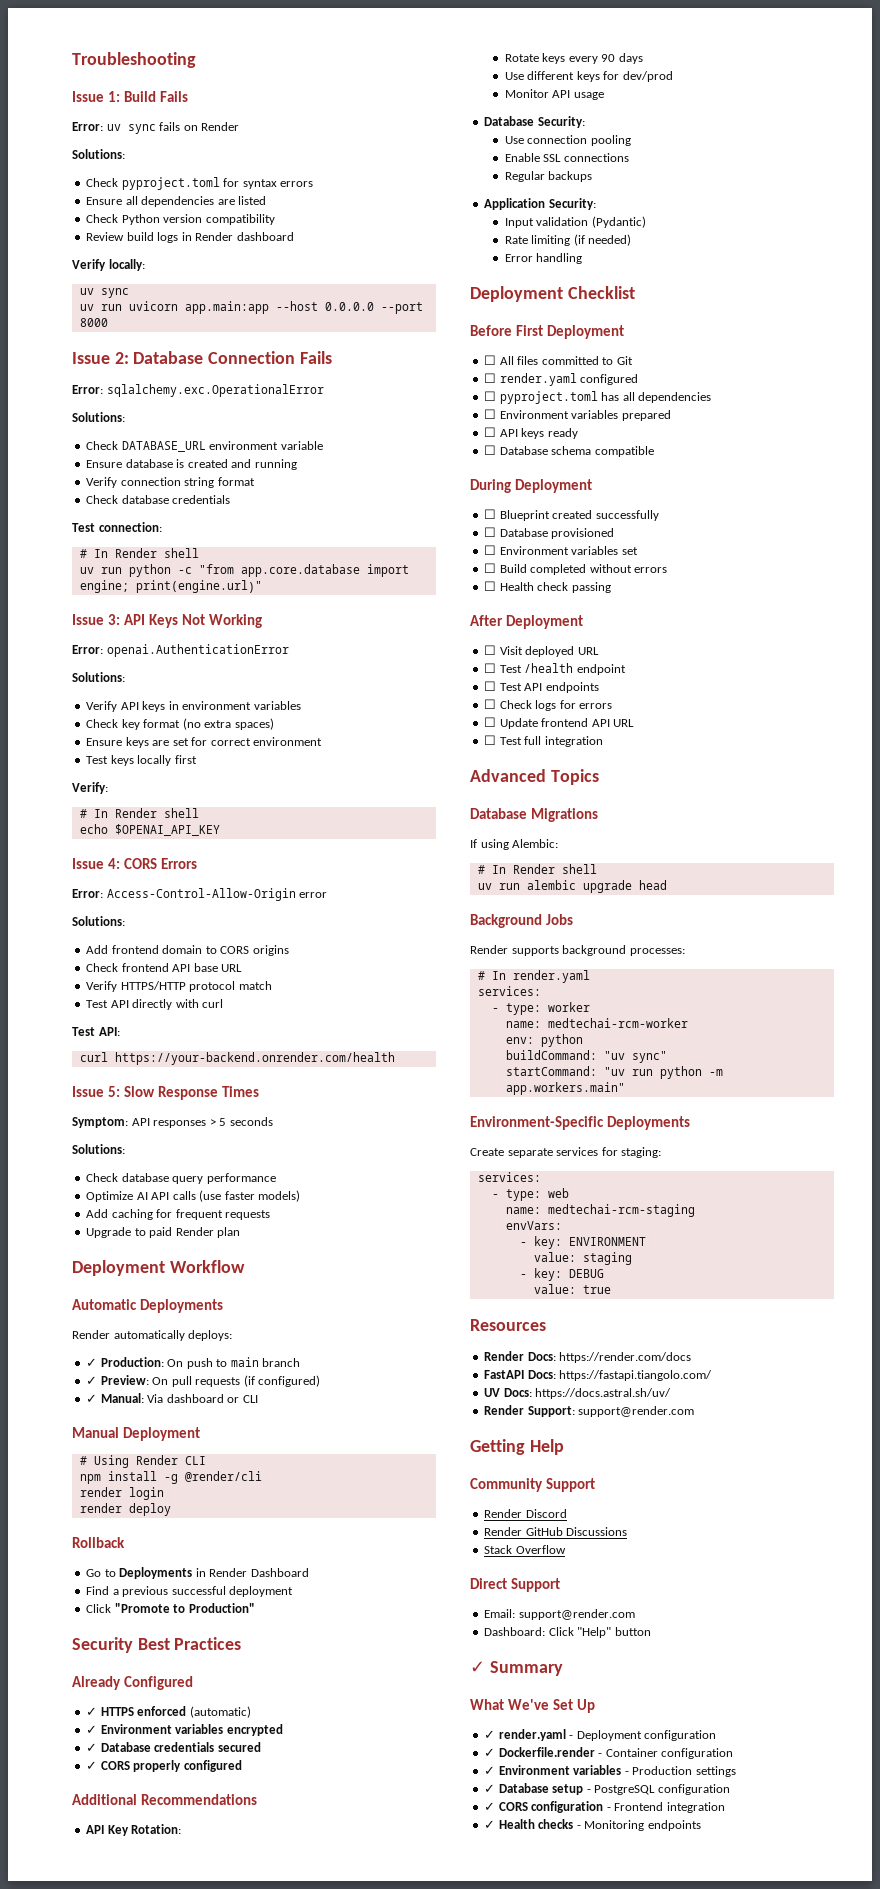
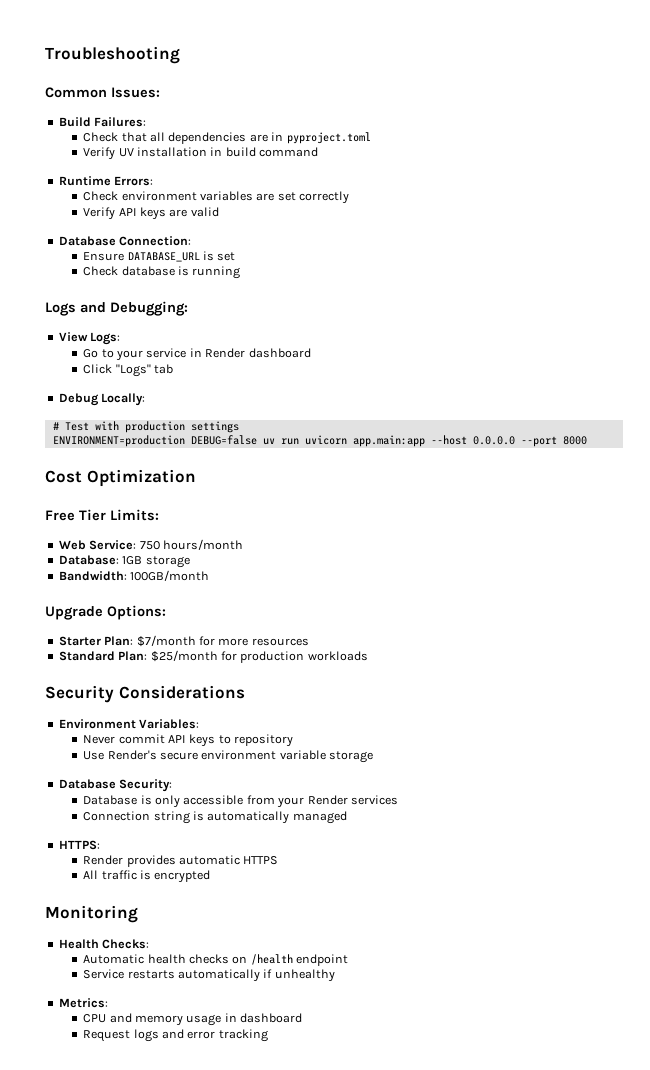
[72,91,189,102] [72,122,240,134] [72,149,125,159] [86,177,314,190] [86,196,267,207] [86,214,275,225] [86,232,294,243] [72,259,145,271] [79,288,129,298] Issue 1: Build Fails // Error: uv sync fails on Render // Solutions: // Check pyproject.toml for syntax errors // Ensure all dependencies are listed // Check Python version compatibility // Review build logs in Render dashboard // Verify locally: // uv sync // -> [45,87,160,98] [58,117,147,127] [83,132,371,144] [83,147,319,160] [58,176,154,186] [83,191,350,204] [83,207,219,220] [58,236,192,246] [83,251,236,262] [83,266,241,279] [45,301,188,316] [58,332,121,345] [83,348,311,361] [83,364,174,377] [58,393,146,406] [52,421,239,433] [52,435,257,447] Common Issues: // Build Failures: // Check that all dependencies are in pyproject.toml // Verify UV installation in build command // Runtime Errors: // Check environment variables are set correctly // Verify API keys are valid // Database Connection: // Ensure DATABASE_URL is set // Check database is running // Logs and Debugging: // View Logs: // Go to your service in Render dashboard // Click "Logs" tab // Debug Locally: // # Test with production settings // ENVIRONMENT=production DEBUG=false
[72,351,332,364] [72,384,324,397] [72,412,125,422] [86,441,323,452] [86,459,297,470] [86,477,255,488] [86,495,231,504] [72,522,162,532] [79,548,199,558] [79,564,409,577] [79,580,262,593] [72,614,263,628] [72,644,289,657] [72,672,125,682] [86,701,301,712] [86,718,274,730] [86,737,323,748] [86,755,197,766] [72,782,108,794] [79,808,199,818] [79,824,220,836] [72,858,198,869] [72,888,328,901] [72,916,125,926] [86,945,289,956] [86,963,243,972] [86,981,272,992] [86,999,224,1010] [72,1027,120,1036] [79,1052,395,1065] [72,1086,260,1100] [72,1117,273,1128] [72,1144,125,1154] [86,1173,276,1184] [86,1190,301,1202] [86,1209,271,1220] [86,1227,241,1238] [72,1260,245,1276] [72,1299,224,1313] [72,1330,233,1341] [86,1357,301,1369] [86,1375,321,1387] [86,1393,258,1403] [72,1427,201,1441] [79,1455,206,1468] [79,1471,262,1484] [79,1487,164,1500] [79,1503,171,1516] [72,1537,125,1548] [86,1567,309,1579] [86,1586,294,1597] [86,1603,255,1613] [72,1637,242,1653] [72,1676,194,1690] [86,1706,251,1718] [86,1724,283,1736] [86,1742,261,1752] [86,1760,242,1772] [72,1794,258,1805] [86,1824,182,1836] [504,53,643,64] [504,71,673,82] [504,89,604,100] [484,116,585,128] [504,135,631,146] [504,153,629,162] [504,171,593,182] [484,198,596,210] [504,216,646,228] [504,234,632,246] [504,253,583,264] [470,286,635,302] [470,325,625,339] [484,355,633,365] [484,373,639,386] [484,391,712,404] [484,409,671,421] [484,427,578,439] [484,445,654,457] [470,479,593,493] [484,509,659,521] [484,527,615,539] [484,545,638,555] [484,563,668,575] [484,581,611,593] [470,615,584,629] [484,645,599,657] [484,663,626,675] [484,681,599,693] [484,699,613,711] [484,717,635,729] [484,735,603,747] [470,769,599,785] [470,808,599,822] [470,839,559,850] [477,864,597,874] [477,880,667,893] [470,914,574,928] [470,945,685,956] [477,970,590,983] [477,986,541,996] [491,1002,590,1015] [505,1018,688,1028] [505,1034,583,1047] [505,1050,667,1063] [505,1066,723,1079] [505,1082,625,1095] [470,1116,691,1130] [470,1147,662,1158] [477,1172,541,1182] [491,1188,569,1201] [505,1204,695,1217] [505,1221,562,1230] [519,1236,646,1249] [533,1252,632,1265] [519,1268,604,1281] [533,1284,611,1294] [470,1319,546,1331] [484,1351,692,1363] [484,1370,713,1381] [484,1388,672,1399] [484,1405,695,1417] [470,1439,564,1455] [470,1478,596,1492] [484,1509,567,1518] [484,1527,628,1536] [484,1545,566,1554] [470,1578,561,1592] [484,1609,635,1620] [484,1627,651,1638] [470,1661,563,1676] [470,1699,596,1713] [484,1729,717,1741] [484,1747,734,1759] [484,1765,736,1777] [484,1783,730,1795] [484,1801,725,1813] [484,1819,701,1831] Issue 2: Database Connection Fails // Error: sqlalchemy.exc.OperationalError // Solutions: // Check DATABASE_URL environment variable // Ensure database is created and running // Verify connection string format // Check database credentials // Test connection: // # In Render shell // uv run python -c "from app.core.database import engine; print(engine.url)" // Issue 3: API Keys Not Working // Error: openai.AuthenticationError // Solutions: // Verify API keys in environment variables // Check key format (no extra spaces) // Ensure keys are set for correct environment // Test keys locally first // Verify: // # In Render shell // echo $OPENAI_API_KEY // Issue 4: CORS Errors // Error: Access-Control-Allow-Origin error // Solutions: // Add frontend domain to CORS origins // Check frontend API base URL // Verify HTTPS/HTTP protocol match // Test API directly with curl // Test API: // curl https://your-backend.onrender.com/health // Issue 5: Slow Response Times // Symptom: API responses > 5 seconds // Solutions: // Check database query performance // Optimize AI API calls (use faster models) // Add caching for frequent requests // Upgrade to paid Render plan // Deployment Workflow // Automatic Deployments // Render automatically deploys: // ✓ Production: On push to main branch // ✓ Preview: On pull requests (if configured) // ✓ Manual: Via dashboard or CLI // Manual Deployment // # Using Render CLI // npm install -g @render/cli // render login // render deploy // Rollback // Go to Deployments in Render Dashboard // Find a previous successful deployment // Click "Promote to Production" // Security Best Practices // Already Configured // ✓ HTTPS enforced (automatic) // ✓ Environment variables encrypted // ✓ Database credentials secured // ✓ CORS properly configured // Additional Recommendations // API Key Rotation: // Rotate keys every 90 days // Use different keys for dev/prod // Monitor API usage // Database Security: // Use connection pooling // Enable SSL connections // Regular backups // Application Security: // Input validation (Pydantic) // Rate limiting (if needed) // Error handling // Deployment Checklist // Before First Deployment // ☐ All files committed to Git // ☐ render.yaml configured // ☐ pyproject.toml has all dependencies // ☐ Environment variables prepared // ☐ API keys ready // ☐ Database schema compatible // During Deployment // ☐ Blueprint created successfully // ☐ Database provisioned // ☐ Environment variables set // ☐ Build completed without errors // ☐ Health check passing // After Deployment // ☐ Visit deployed URL // ☐ Test /health endpoint // ☐ Test API endpoints // ☐ Check logs for errors // ☐ Update frontend API URL // ☐ Test full integration // Advanced Topics // Database Migrations // If using Alembic: // # In Render shell // uv run alembic upgrade head // Background Jobs // Render supports background processes: // # In render.yaml // services: // - type: worker // name: medtechai-rcm-worker // env: python // buildCommand: "uv sync" // startCommand: "uv run python -m app.workers.main" // Environment-Specific Deployments // Create separate services for staging: // services: // - type: web // name: medtechai-rcm-staging // envVars: // - key: ENVIRONMENT // value: staging // - key: DEBUG // value: true // Resources // Render Docs: https://render.com/docs // FastAPI Docs: https://fastapi.tiangolo.com/ // UV Docs: https://docs.astral.sh/uv/ // Render Support: support@render.com // Getting Help // Community Support // Render Discord // Render GitHub Discussions // Stack Overflow // Direct Support // Email: support@render.com // Dashboard: Click "Help" button // ✓ Summary // What We've Set Up // ✓ render.yaml - Deployment configuration // ✓ Dockerfile.render - Container configuration // ✓ Environment variables - Production settings // ✓ Database setup - PostgreSQL configuration // ✓ CORS configuration - Frontend integration // ✓ Health checks - Monitoring endpoints -> [45,469,196,487] [45,509,159,521] [58,539,243,550] [58,555,190,568] [58,570,210,581] [45,605,166,620] [58,635,309,647] [58,650,368,663] [45,685,245,703] [58,719,200,729] [83,734,294,747] [83,750,374,763] [58,779,173,792] [83,795,398,808] [83,811,347,824] [58,840,100,850] [83,855,279,867] [83,870,211,883] [45,905,138,923] [58,939,150,949] [83,954,349,966] [83,969,335,982] [58,998,108,1008] [83,1013,303,1026] [83,1029,268,1042] Cost Optimization // Free Tier Limits: // Web Service: 750 hours/month // Database: 1GB storage // Bandwidth: 100GB/month // Upgrade Options: // Starter Plan: $7/month for more resources // Standard Plan: $25/month for production workloads // Security Considerations // Environment Variables: // Never commit API keys to repository // Use Render's secure environment variable storage // Database Security: // Database is only accessible from your Render services // Connection string is automatically managed // HTTPS: // Render provides automatic HTTPS // All traffic is encrypted // Monitoring // Health Checks: // Automatic health checks on /health endpoint // Service restarts automatically if unhealthy // Metrics: // CPU and memory usage in dashboard // Request logs and error tracking

